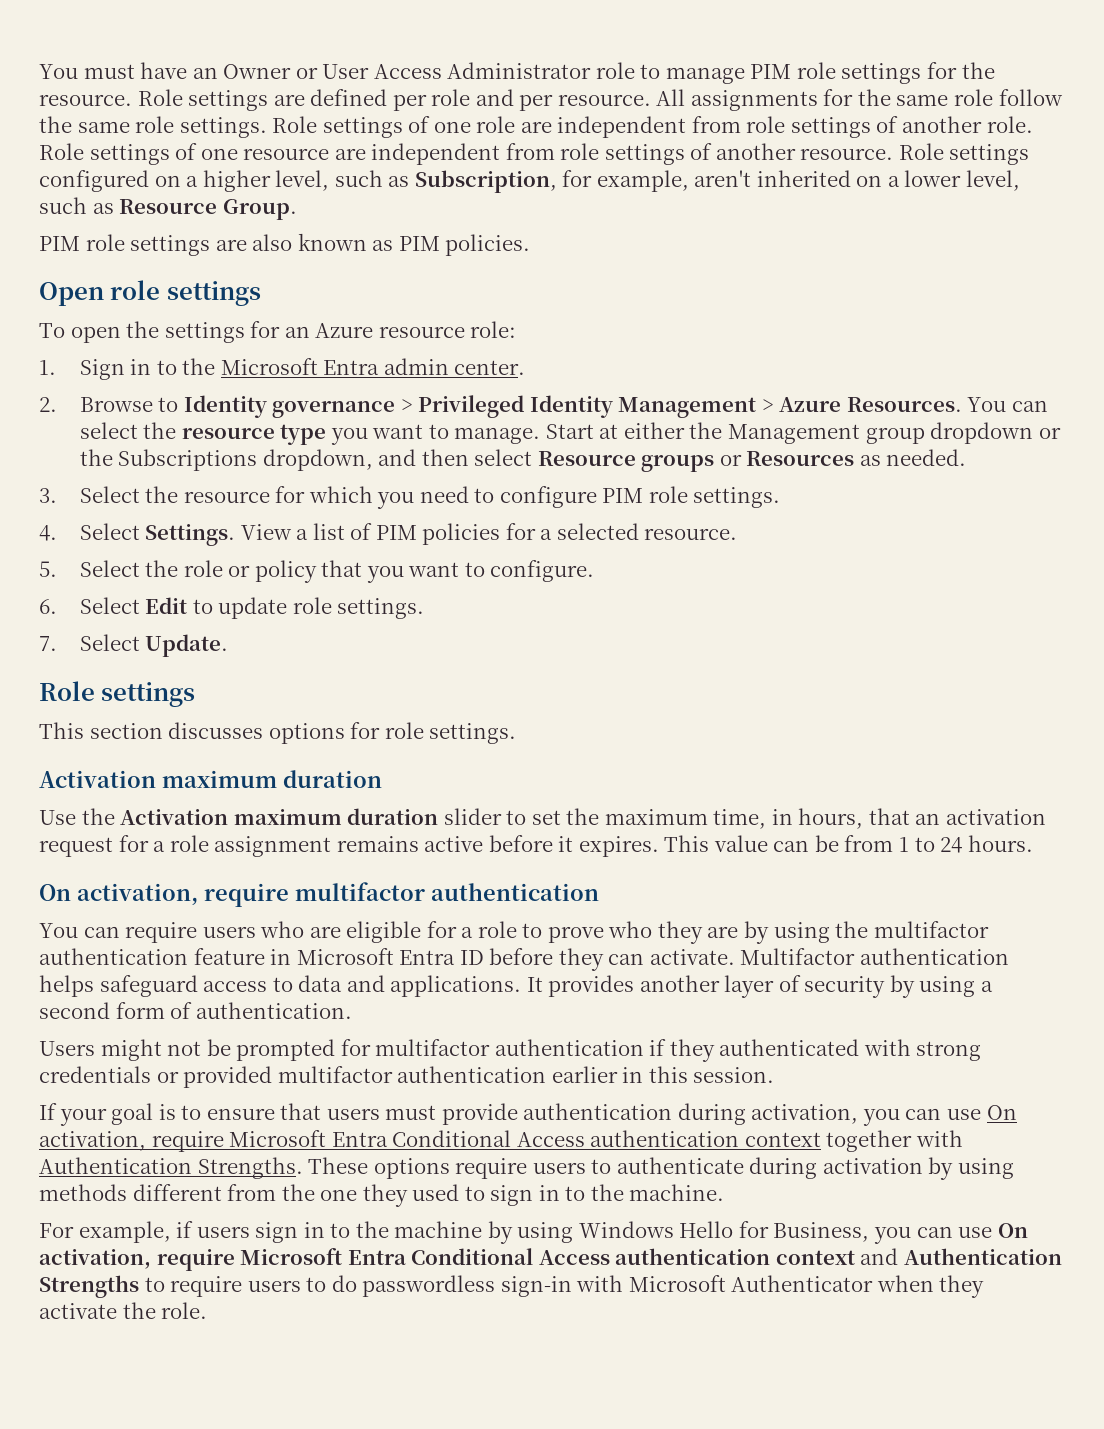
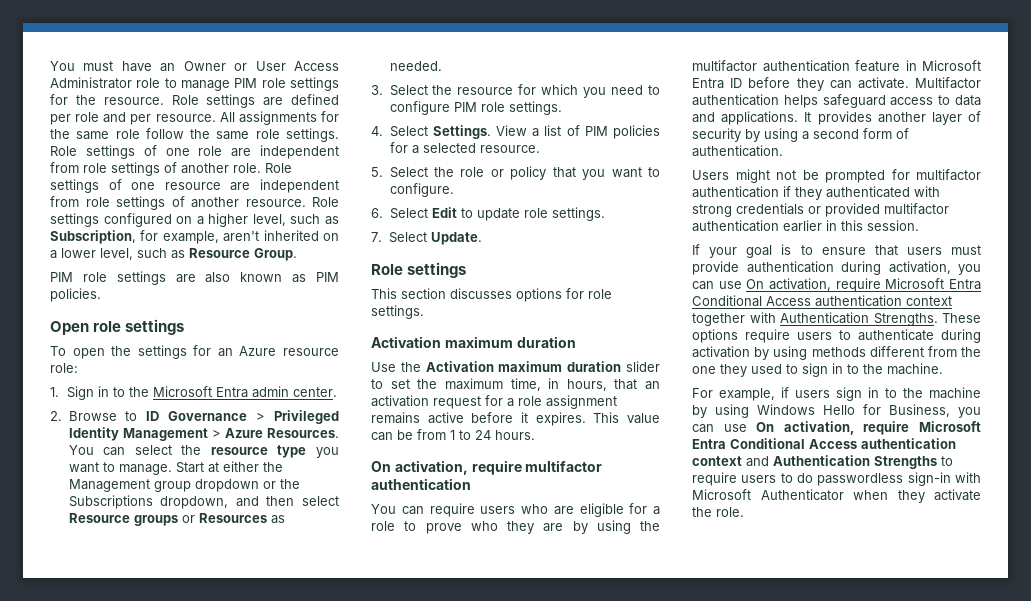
[183,395,396,418] Identity governance -> [146,411,248,421] ID Governance

